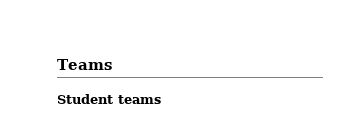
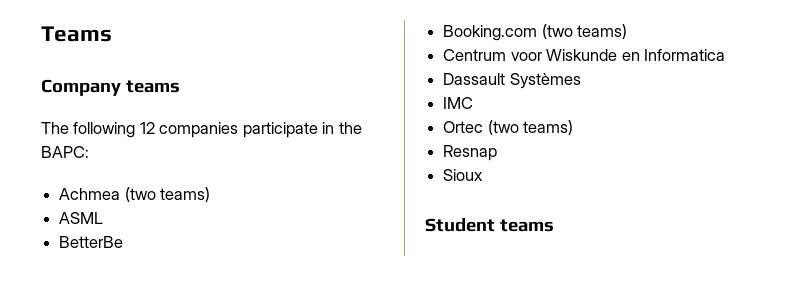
(112, 64) none -> [41,79,180,96] [41,122,362,138] [41,146,89,158] [59,187,211,202] [59,212,104,224] [59,236,124,248] [443,24,628,41] [443,49,725,61] [443,73,581,89] [443,97,474,109] [443,120,574,135] [443,145,498,161] [443,169,484,181] // Company teams // The following 12 companies participate in the BAPC: // Achmea (two teams) // ASML // BetterBe // Booking.com (two teams) // Centrum voor Wiskunde en Informatica // Dassault Systèmes // IMC // Ortec (two teams) // Resnap // Sioux

